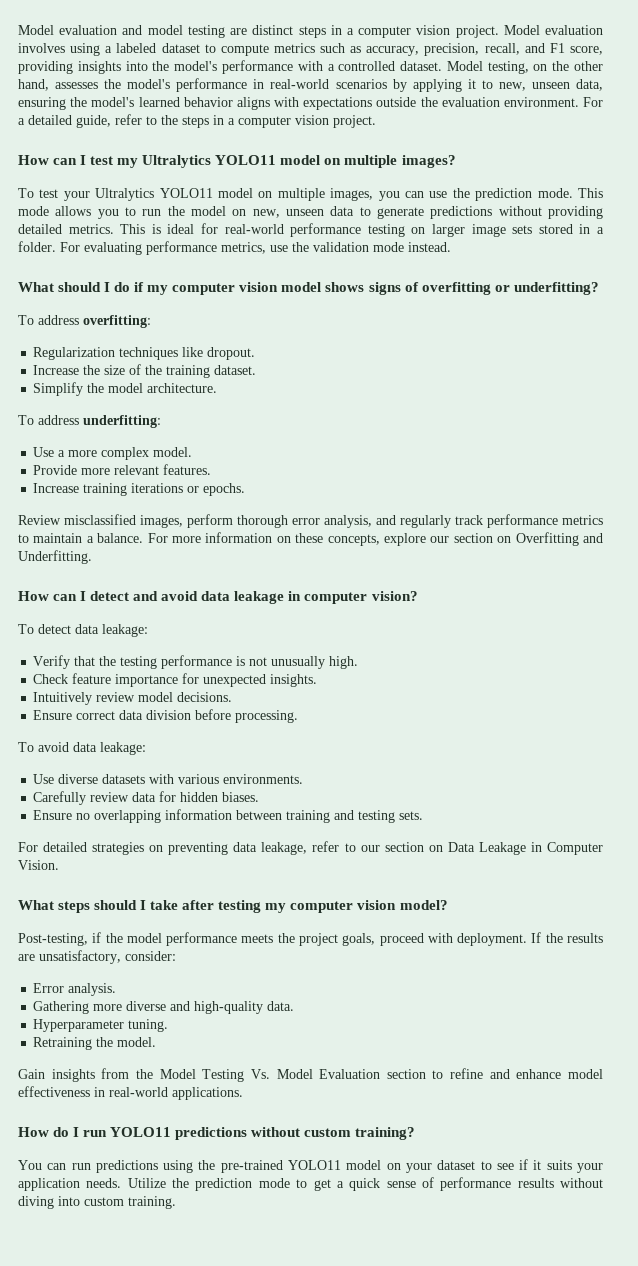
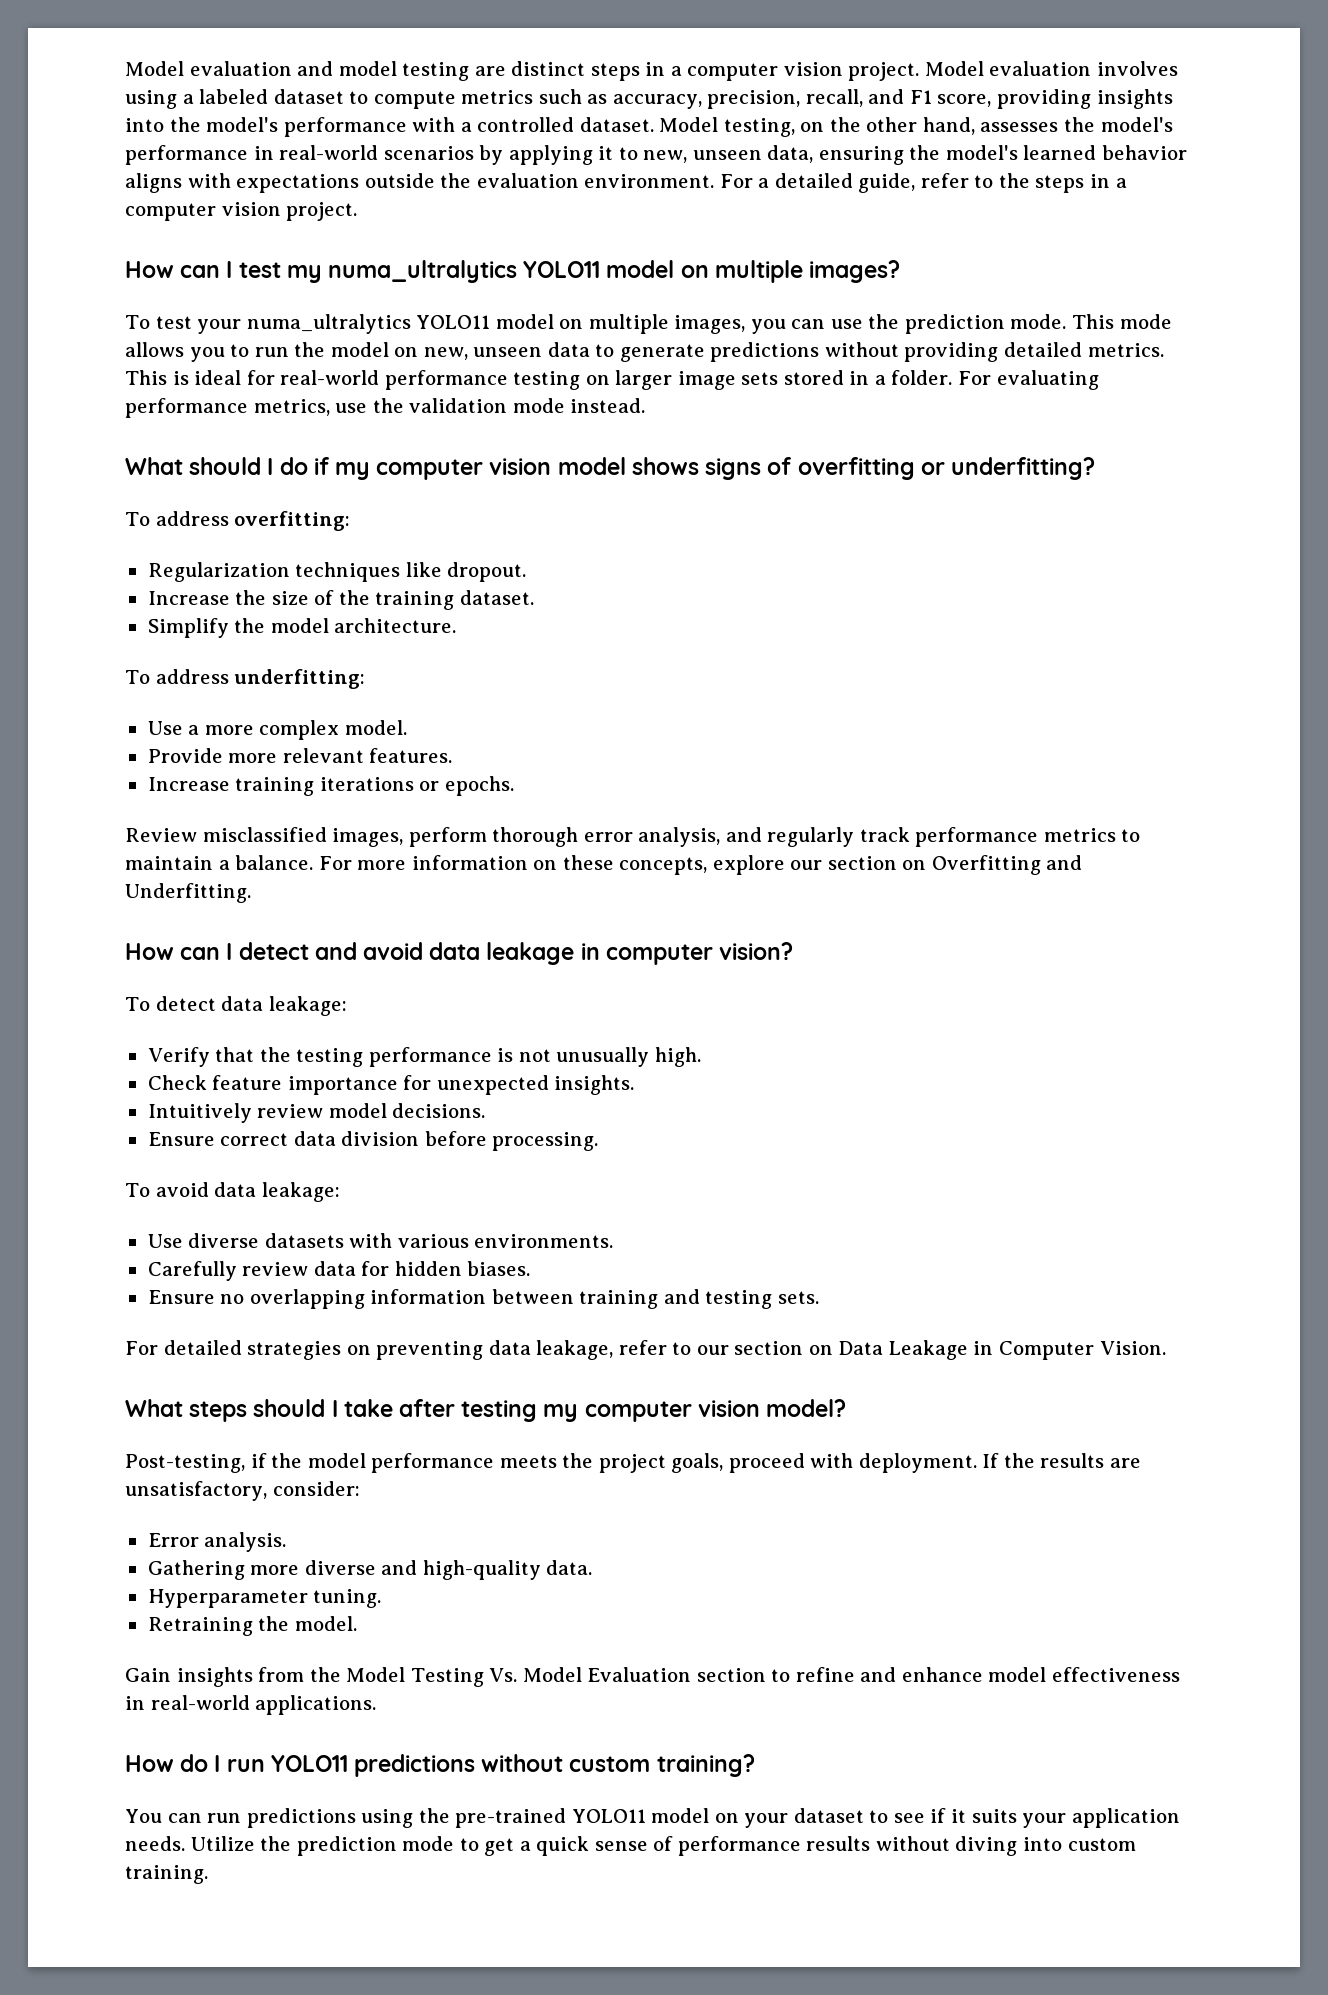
[142,155,212,168] Ultralytics -> [328,260,518,283] numa_ultralytics
[95,188,155,201] Ultralytics -> [246,314,411,334] numa_ultralytics

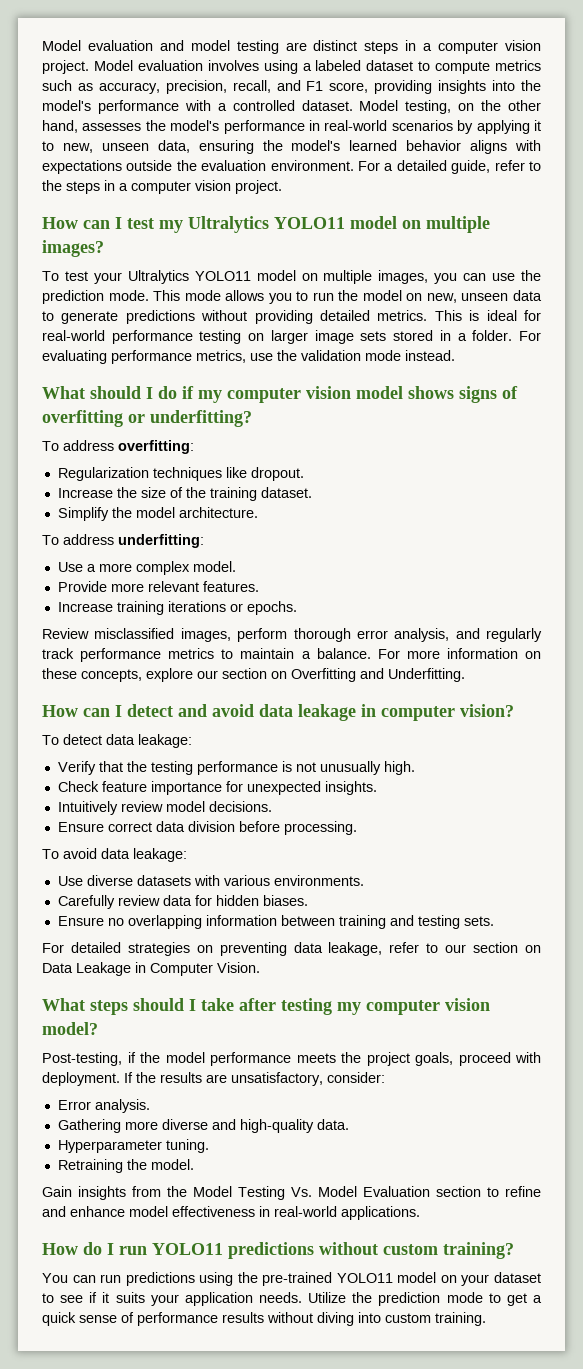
[328,260,518,283] numa_ultralytics -> [188,216,269,233] Ultralytics
[246,314,411,334] numa_ultralytics -> [127,270,189,284] Ultralytics

